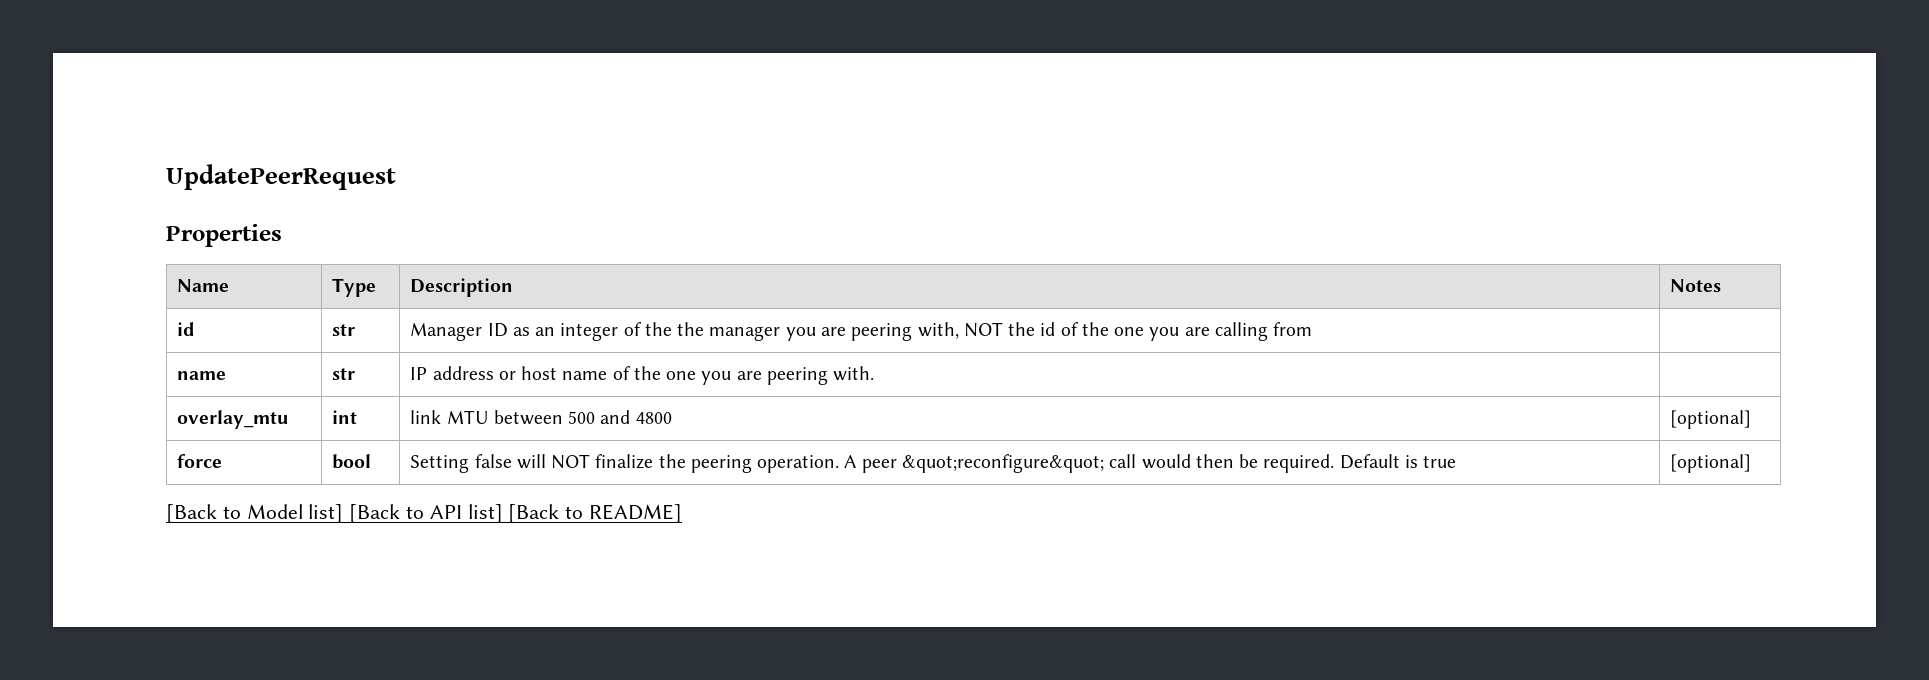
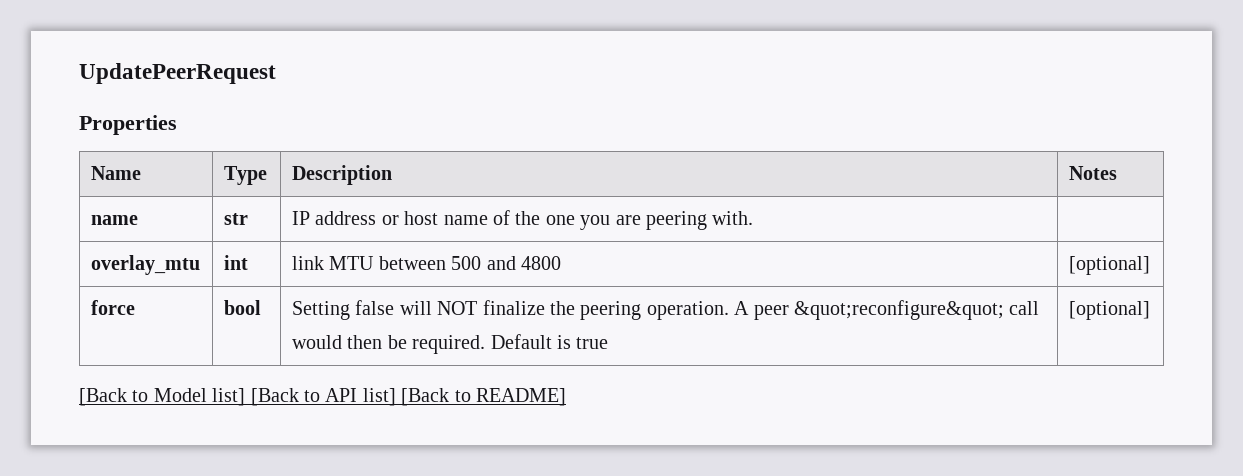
[177,322,196,336] [332,324,356,336] [410,322,1313,341] // id | str | Manager ID as an integer of the the manager you are peering with, NOT the id of the one you are calling from | -> (1117, 173) none

